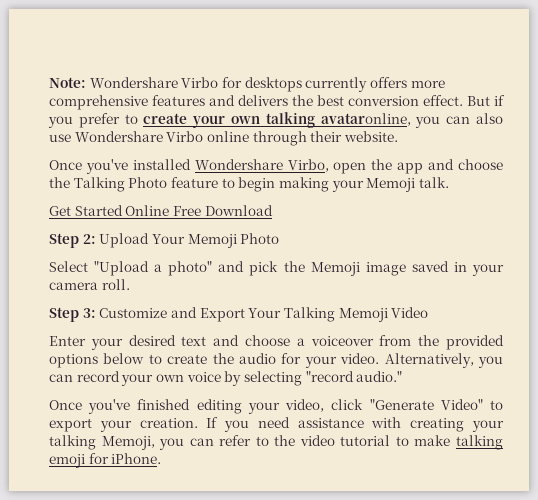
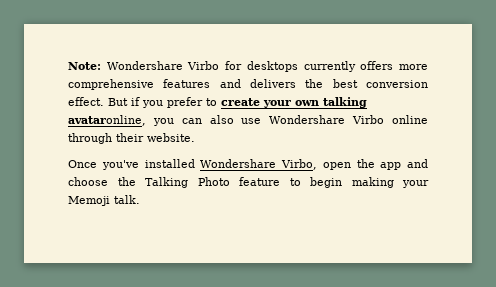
[49,205,273,216] [49,233,280,248] [49,261,504,276] [49,279,130,290] [49,307,429,322] [49,335,505,350] [49,353,503,368] [49,371,403,386] [49,399,504,414] [49,417,504,432] [49,435,503,450] [49,453,162,468] // Get Started Online Free Download // Step 2: Upload Your Memoji Photo // Select "Upload a photo" and pick the Memoji image saved in your camera roll. // Step 3: Customize and Export Your Talking Memoji Video // Enter your desired text and choose a voiceover from the provided options below to create the audio for your video. Alternatively, you can record your own voice by selecting "record audio." // Once you've finished editing your video, click "Generate Video" to export your creation. If you need assistance with creating your talking Memoji, you can refer to the video tutorial to make talking emoji for iPhone. -> (140, 199) none

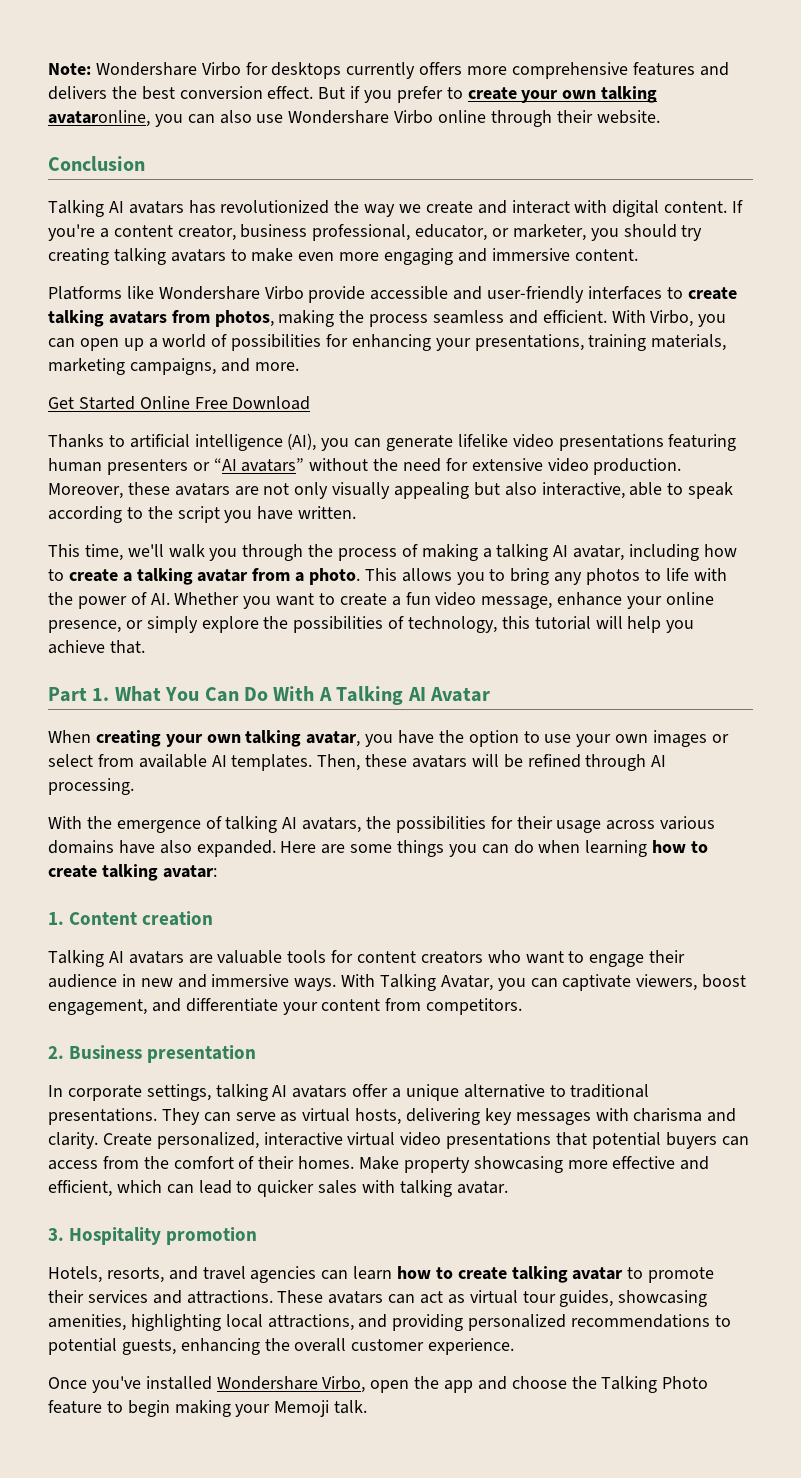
(195, 137) none -> [48,156,145,171] [48,200,744,217] [48,224,703,241] [48,248,638,265] [48,286,737,303] [48,310,727,327] [48,334,727,351] [48,358,299,375] [48,396,311,410] [48,433,737,451] [48,458,682,475] [48,482,734,499] [48,506,357,523] [48,544,737,561] [48,568,727,585] [48,592,714,609] [48,616,695,633] [48,640,145,654] [48,686,490,705] [48,730,729,747] [48,754,667,771] [48,778,134,795] [48,816,716,833] [48,840,709,857] [48,864,217,881] [48,911,214,926] [48,950,686,967] [48,974,747,991] [48,998,523,1015] [48,1045,257,1063] [48,1084,650,1101] [48,1108,737,1125] [48,1132,749,1149] [48,1156,710,1173] [48,1180,508,1197] [48,1227,258,1245] [48,1266,715,1283] [48,1290,708,1307] [48,1314,731,1331] [48,1338,515,1355] // Conclusion // Talking AI avatars has revolutionized the way we create and interact with digital content. If you're a content creator, business professional, educator, or marketer, you should try creating talking avatars to make even more engaging and immersive content. // Platforms like Wondershare Virbo provide accessible and user-friendly interfaces to create talking avatars from photos, making the process seamless and efficient. With Virbo, you can open up a world of possibilities for enhancing your presentations, training materials, marketing campaigns, and more. // Get Started Online Free Download // Thanks to artificial intelligence (AI), you can generate lifelike video presentations featuring human presenters or “AI avatars” without the need for extensive video production. Moreover, these avatars are not only visually appealing but also interactive, able to speak according to the script you have written. // This time, we'll walk you through the process of making a talking AI avatar, including how to create a talking avatar from a photo. This allows you to bring any photos to life with the power of AI. Whether you want to create a fun video message, enhance your online presence, or simply explore the possibilities of technology, this tutorial will help you achieve that. // Part 1. What You Can Do With A Talking AI Avatar // When creating your own talking avatar, you have the option to use your own images or select from available AI templates. Then, these avatars will be refined through AI processing. // With the emergence of talking AI avatars, the possibilities for their usage across various domains have also expanded. Here are some things you can do when learning how to create talking avatar: // 1. Content creation // Talking AI avatars are valuable tools for content creators who want to engage their audience in new and immersive ways. With Talking Avatar, you can captivate viewers, boost engagement, and differentiate your content from competitors. // 2. Business presentation // In corporate settings, talking AI avatars offer a unique alternative to traditional presentations. They can serve as virtual hosts, delivering key messages with charisma and clarity. Create personalized, interactive virtual video presentations that potential buyers can access from the comfort of their homes. Make property showcasing more effective and efficient, which can lead to quicker sales with talking avatar. // 3. Hospitality promotion // Hotels, resorts, and travel agencies can learn how to create talking avatar to promote their services and attractions. These avatars can act as virtual tour guides, showcasing amenities, highlighting local attractions, and providing personalized recommendations to potential guests, enhancing the overall customer experience.

